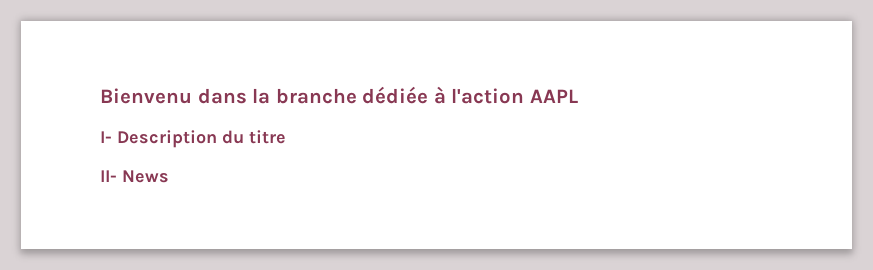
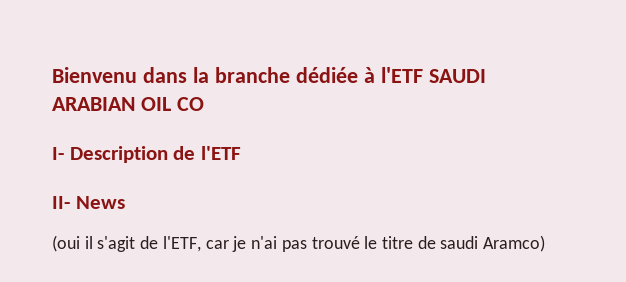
[451,88,578,104] l'action AAPL -> [380,67,486,83] [52,97,204,111] l'ETF SAUDI ARABIAN OIL CO
[222,130,286,144] du titre -> [173,146,241,160] de l'ETF
(169, 176) none -> [52,235,546,252] // (oui il s'agit de l'ETF, car je n'ai pas trouvé le titre de saudi Aramco)

